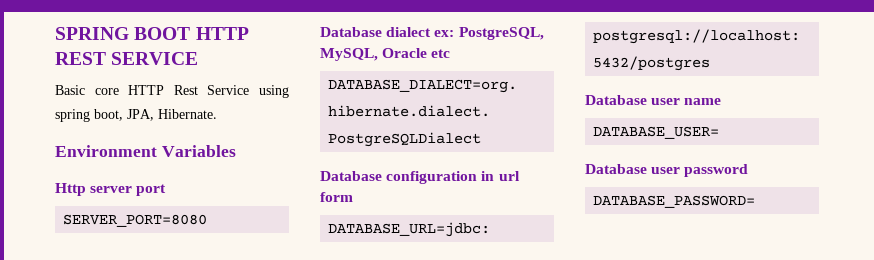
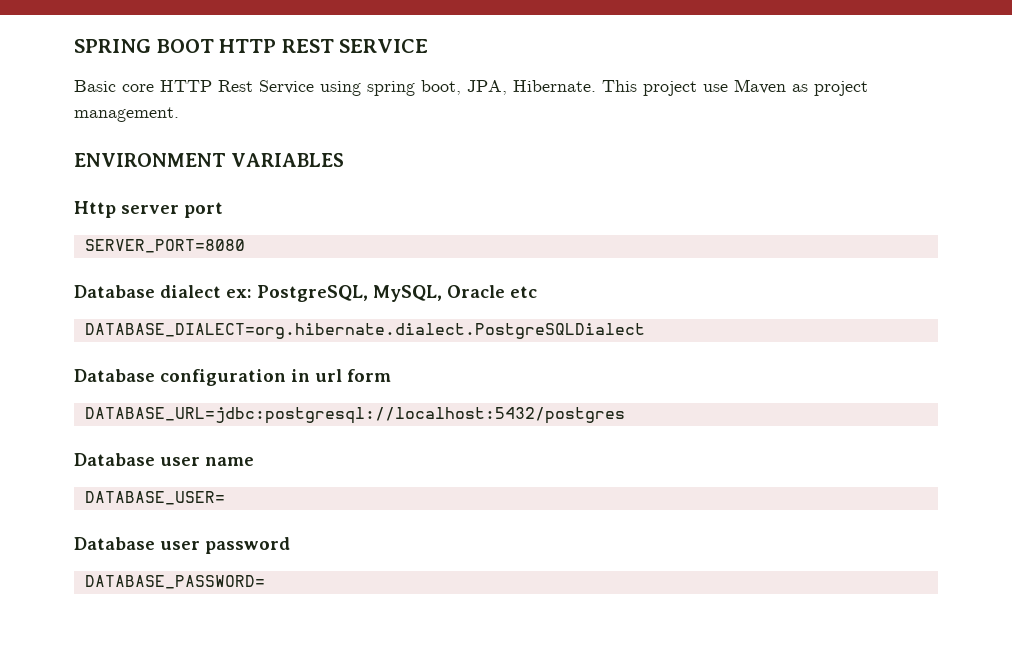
[55,145,236,157] // Environment Variables -> [602,79,868,96] [74,107,179,122] [74,153,345,167] This project use Maven as project management. // ENVIRONMENT VARIABLES

